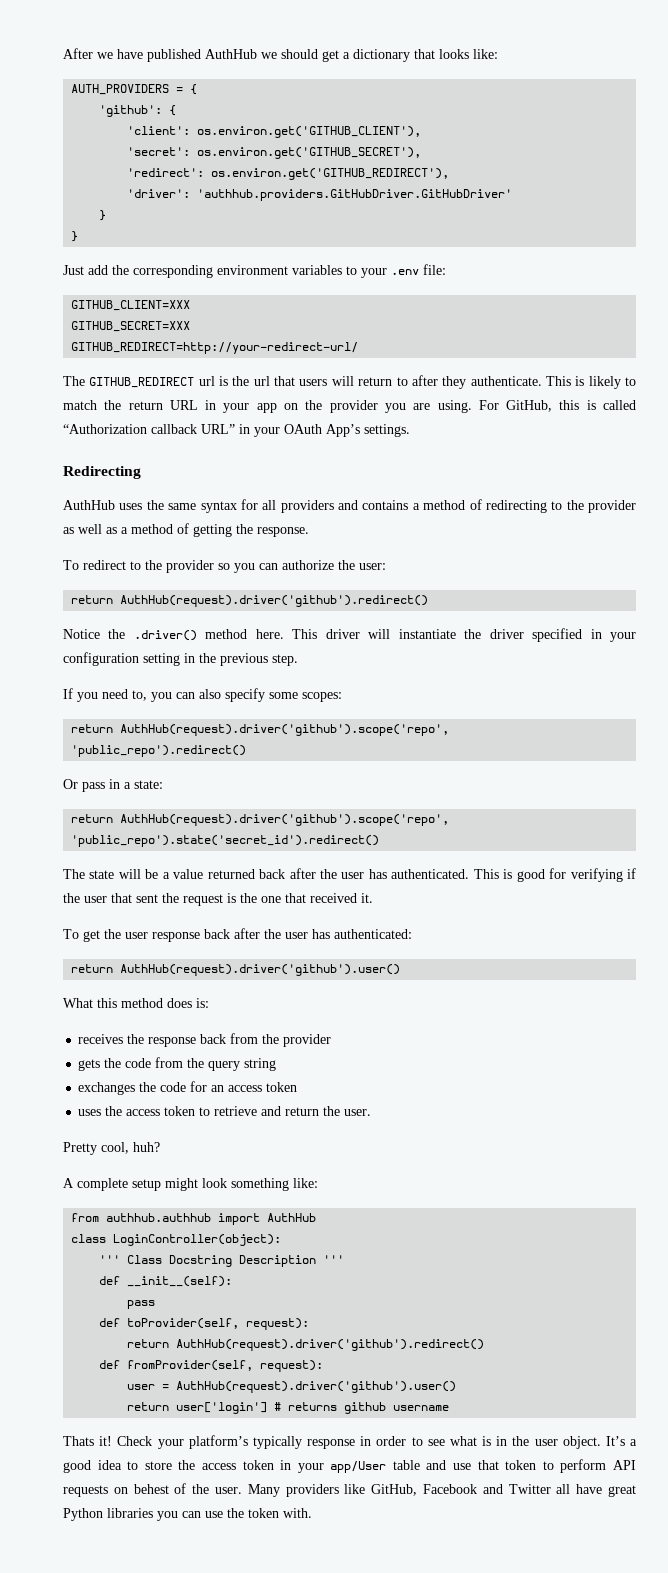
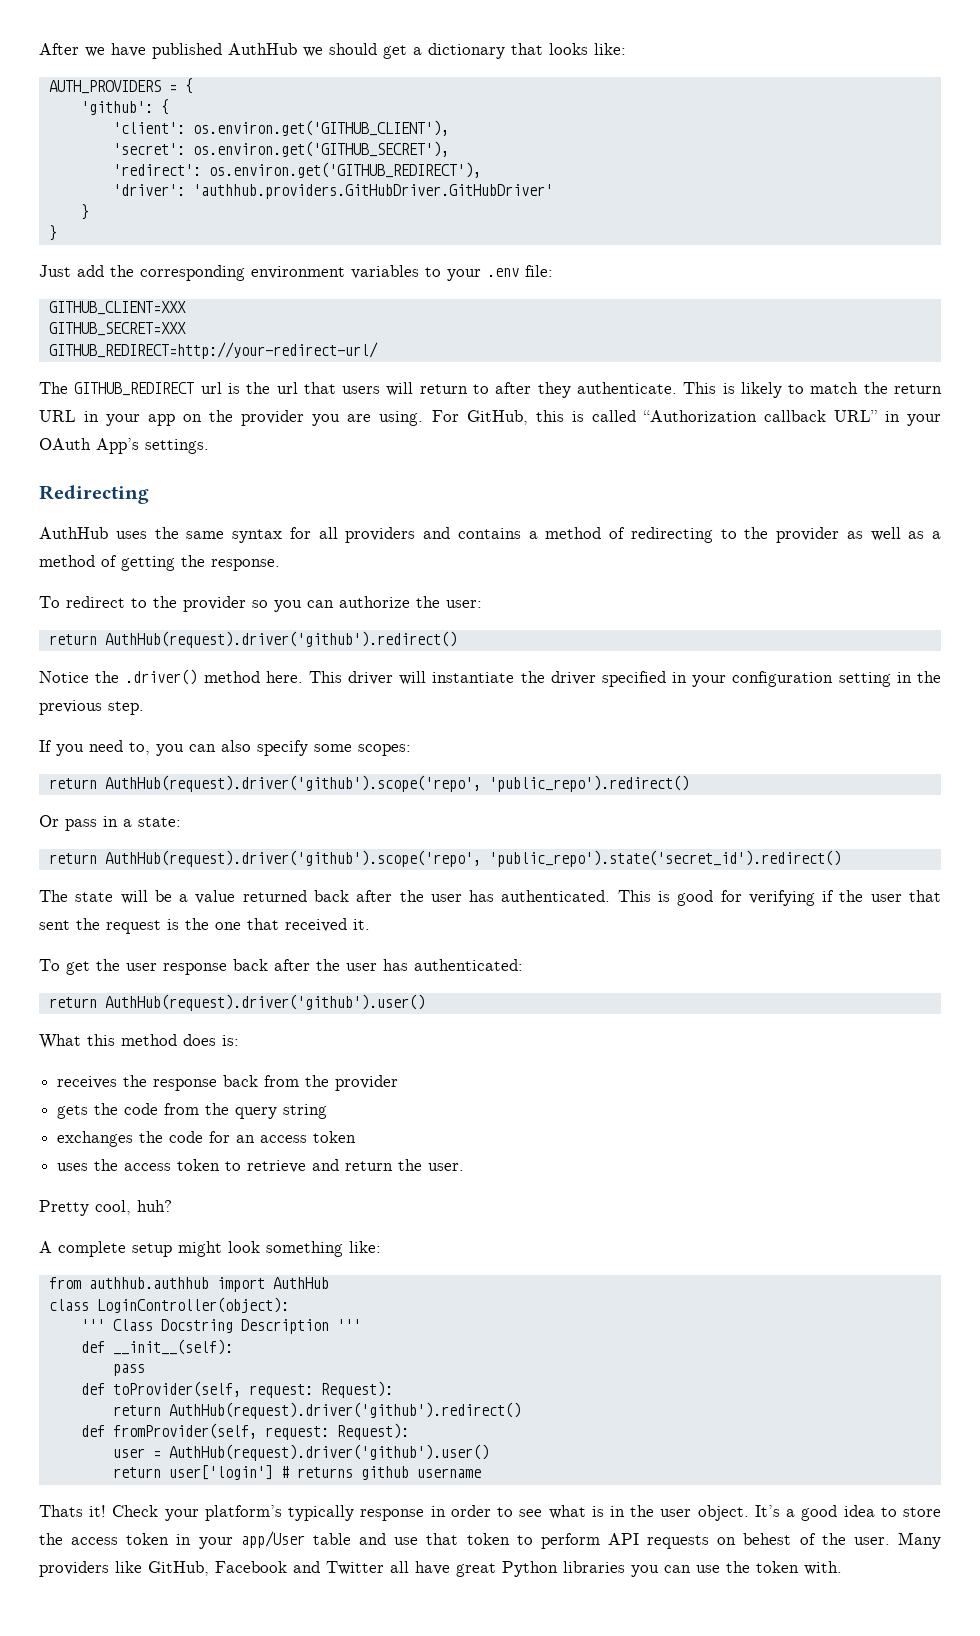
[246,1318,310,1330] request): -> [248,1381,393,1398] request: Request):
[260,1360,324,1372] request): -> [264,1423,409,1440] request: Request):

